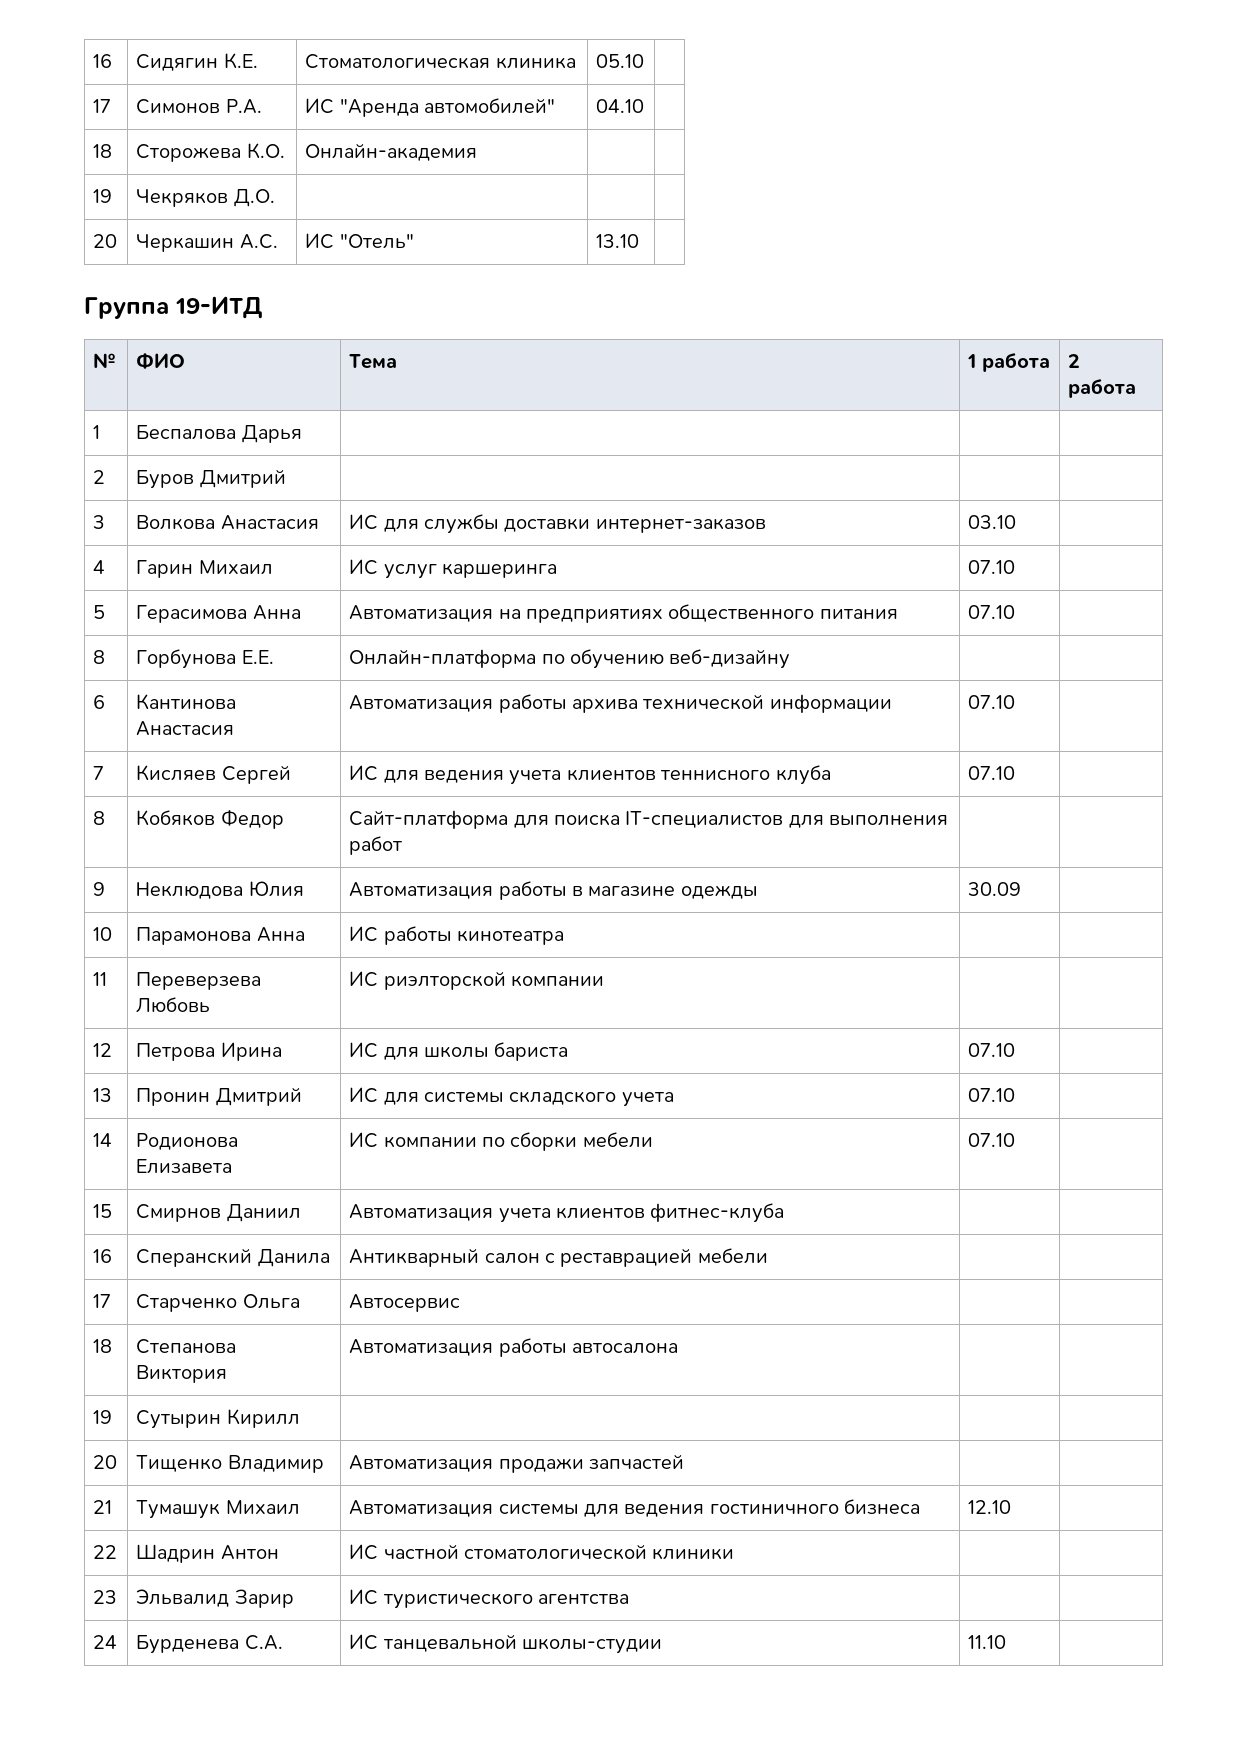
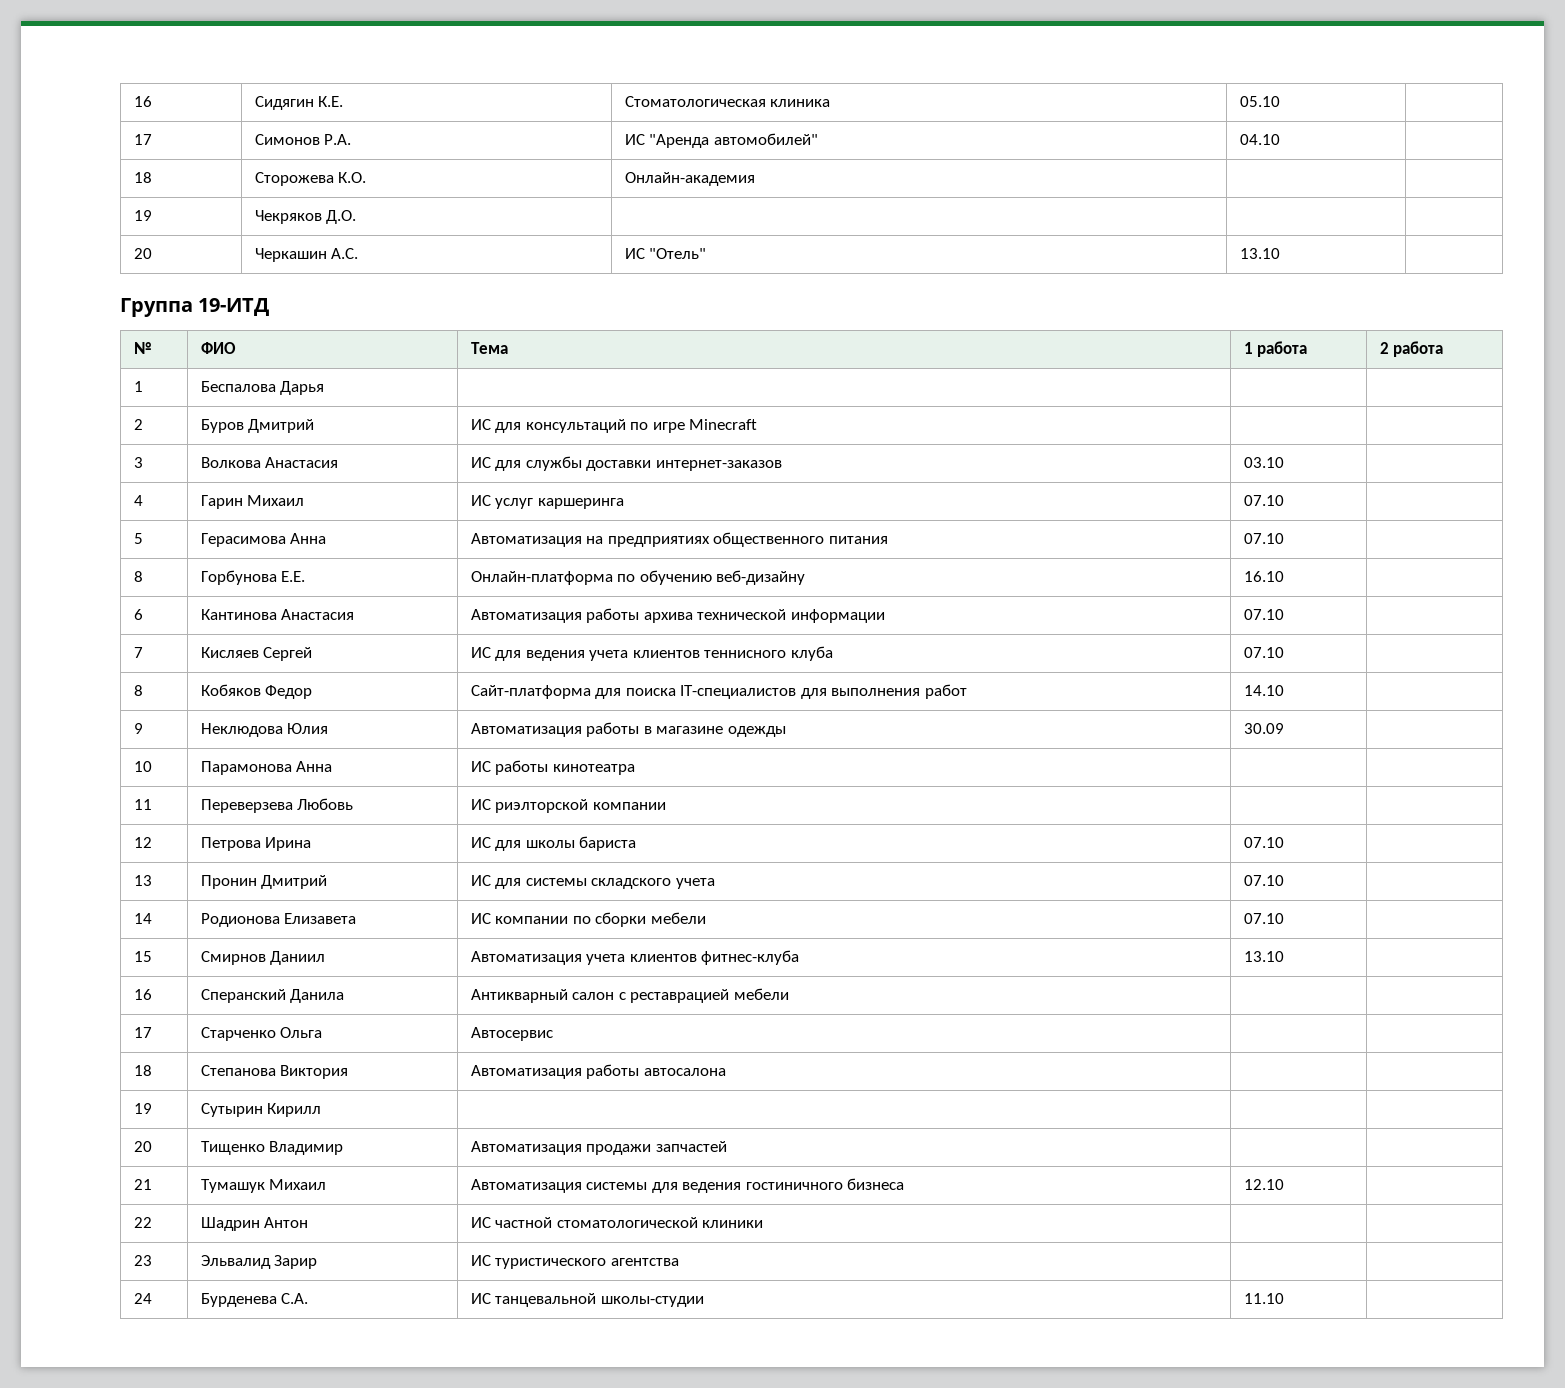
(286, 478) none -> [470,419,758,433] ИС для консультаций по игре Minecraft
(791, 659) none -> [1243,571,1284,582] 16.10
(403, 845) none -> [1243,685,1284,696] 14.10
(785, 1213) none -> [1243,951,1284,962] 13.10

